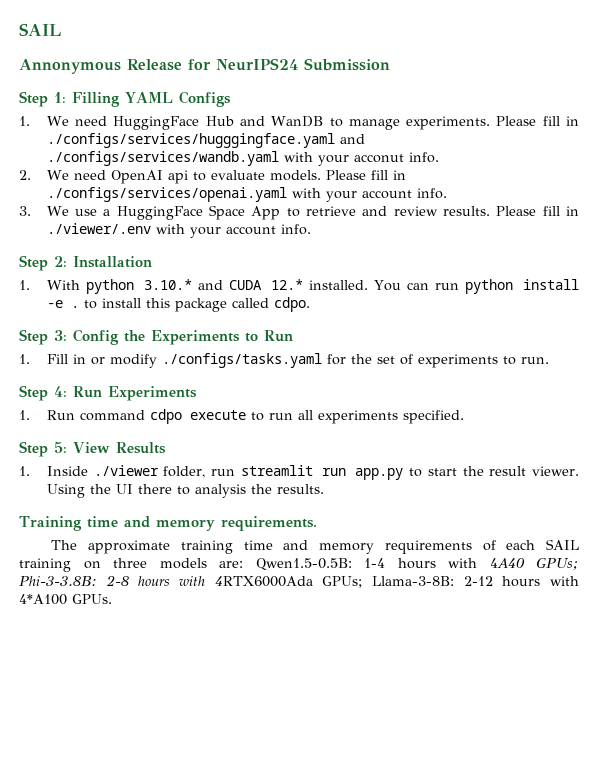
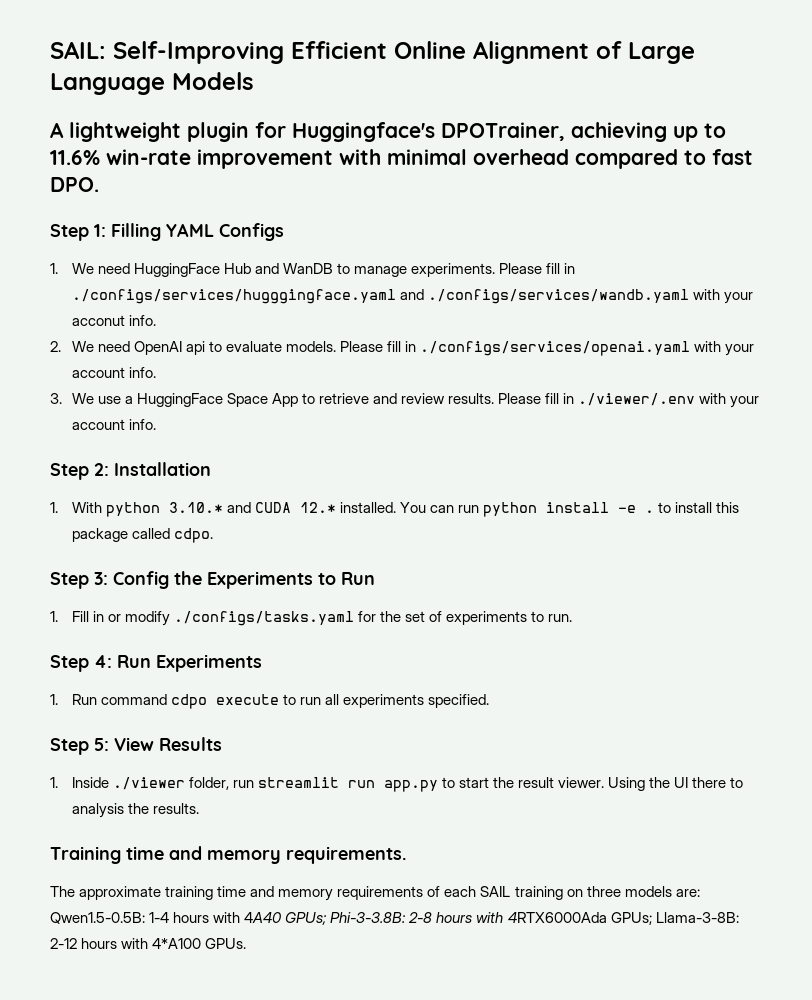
[19,23,61,36] [19,58,390,74] SAIL // Annonymous Release for NeurIPS24 Submission -> [50,41,695,64] [50,72,254,95] [50,122,726,142] [50,149,753,169] [50,177,99,192] SAIL: Self-Improving Efficient Online Alignment of Large Language Models // A lightweight plugin for Huggingface's DPOTrainer, achieving up to 11.6% win-rate improvement with minimal overhead compared to fast DPO.

